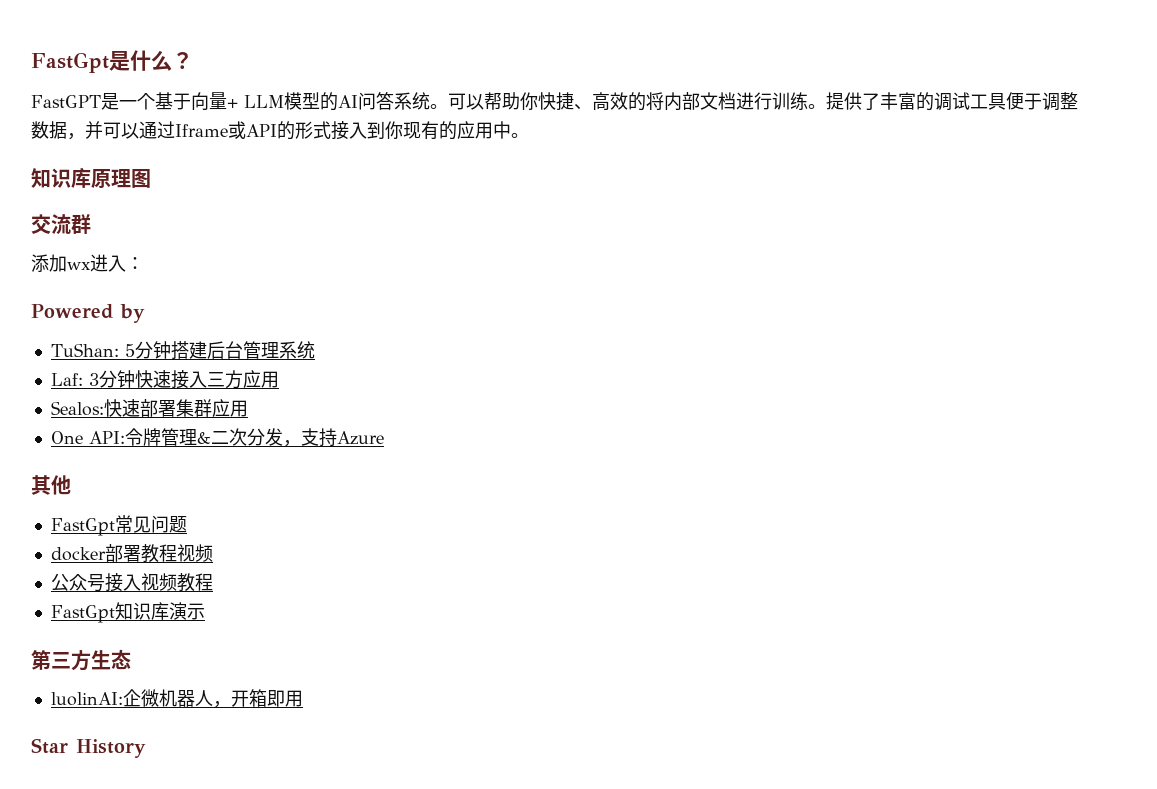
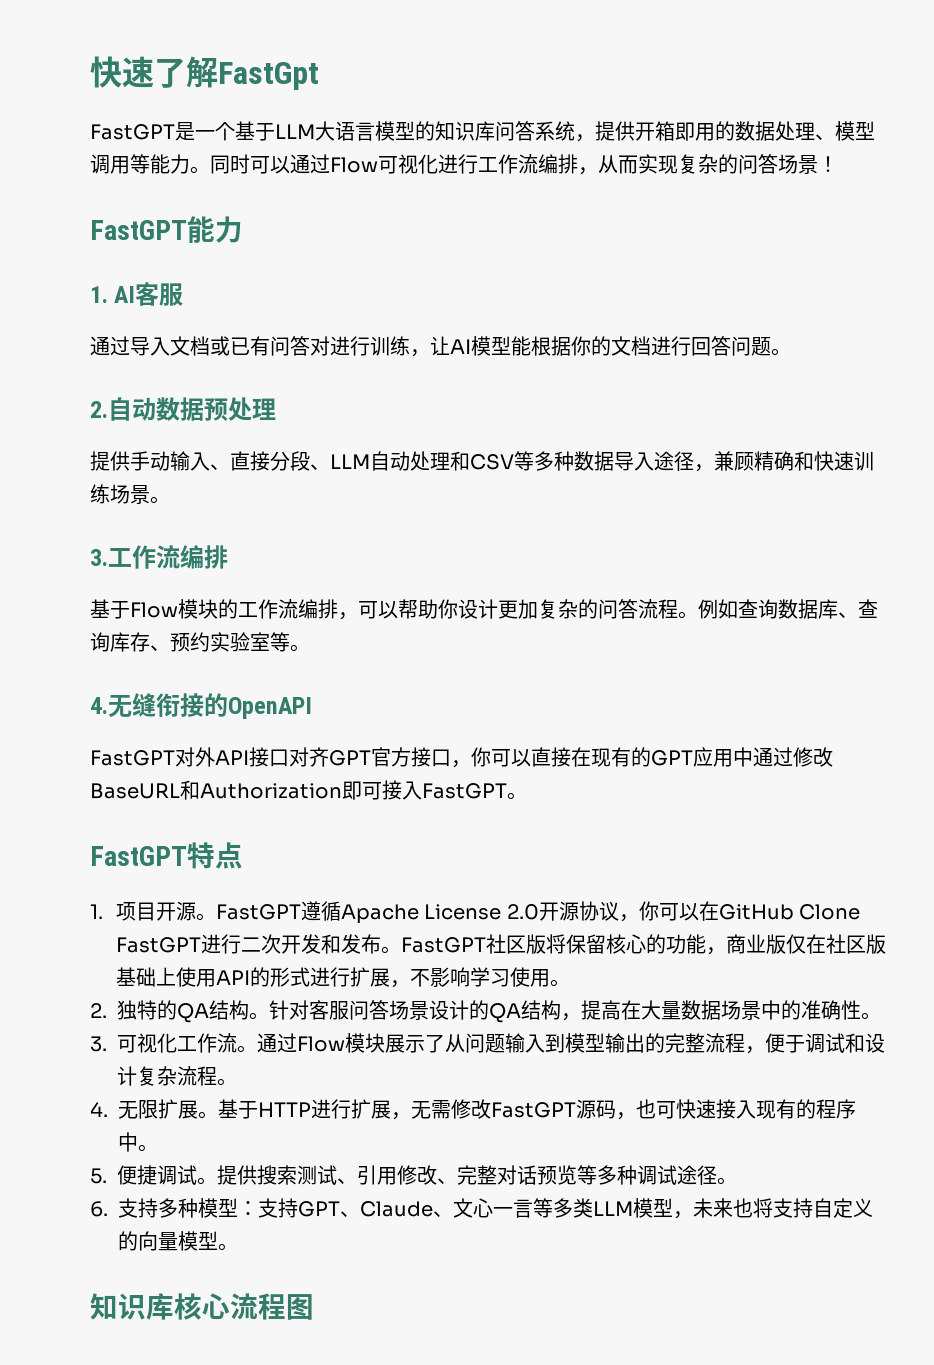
[31,50,193,73] FastGpt是什么？ -> [90,56,319,90] 快速了解FastGpt
[191,92,1078,111] [31,121,511,140] 向量+ LLM模型的AI问答系统。可以帮助你快捷、高效的将内部文档进行训练。提供了丰富的调试工具便于调整数据，并可以通过Iframe或API的形式接入到你现有的应用中 -> [275,121,875,142] [90,154,838,175] [90,216,243,243] [90,282,184,306] [90,336,791,357] [90,397,276,421] [90,451,874,472] [90,484,170,504] [90,545,228,569] [90,599,878,620] [90,632,310,652] [90,693,312,719] [90,747,833,768] [90,780,527,800] [90,842,243,869] [90,901,861,924] [115,934,886,955] [115,967,570,988] [90,1000,881,1023] [90,1033,885,1054] [117,1066,237,1086] [90,1099,856,1120] [118,1132,158,1152] [90,1165,737,1185] [90,1198,873,1219] [118,1231,218,1251] LLM大语言模型的知识库问答系统，提供开箱即用的数据处理、模型调用等能力。同时可以通过Flow可视化进行工作流编排，从而实现复杂的问答场景！ // FastGPT能力 // 1. AI客服 // 通过导入文档或已有问答对进行训练，让AI模型能根据你的文档进行回答问题。 // 2.自动数据预处理 // 提供手动输入、直接分段、LLM自动处理和CSV等多种数据导入途径，兼顾精确和快速训练场景。 // 3.工作流编排 // 基于Flow模块的工作流编排，可以帮助你设计更加复杂的问答流程。例如查询数据库、查询库存、预约实验室等。 // 4.无缝衔接的OpenAPI // FastGPT对外API接口对齐GPT官方接口，你可以直接在现有的GPT应用中通过修改BaseURL和Authorization即可接入FastGPT。 // FastGPT特点 // 1.项目开源。FastGPT遵循Apache License 2.0开源协议，你可以在GitHub Clone FastGPT进行二次开发和发布。FastGPT社区版将保留核心的功能，商业版仅在社区版基础上使用API的形式进行扩展，不影响学习使用。 // 2.独特的QA结构。针对客服问答场景设计的QA结构，提高在大量数据场景中的准确性。 // 3.可视化工作流。通过Flow模块展示了从问题输入到模型输出的完整流程，便于调试和设计复杂流程。 // 4.无限扩展。基于HTTP进行扩展，无需修改FastGPT源码，也可快速接入现有的程序中。 // 5.便捷调试。提供搜索测试、引用修改、完整对话预览等多种调试途径。 // 6.支持多种模型：支持GPT、Claude、文心一言等多类LLM模型，未来也将支持自定义的向量模型
[91,169,131,188] 原理 -> [174,1293,286,1320] 核心流程
[31,214,91,235] [31,254,144,272] [31,304,145,323] [50,341,315,360] [50,370,279,389] [50,399,248,417] [50,428,384,447] [31,475,71,495] [50,515,187,536] [50,544,213,563] [50,573,213,592] [50,602,205,623] [31,649,131,671] [50,689,303,708] [31,738,146,758] // 交流群 // 添加wx进入： // Powered by // TuShan: 5分钟搭建后台管理系统 // Laf: 3分钟快速接入三方应用 // Sealos:快速部署集群应用 // One API:令牌管理&二次分发，支持Azure // 其他 // FastGpt常见问题 // docker部署教程视频 // 公众号接入视频教程 // FastGpt知识库演示 // 第三方生态 // luolinAI:企微机器人，开箱即用 // Star History -> (314, 1307) none

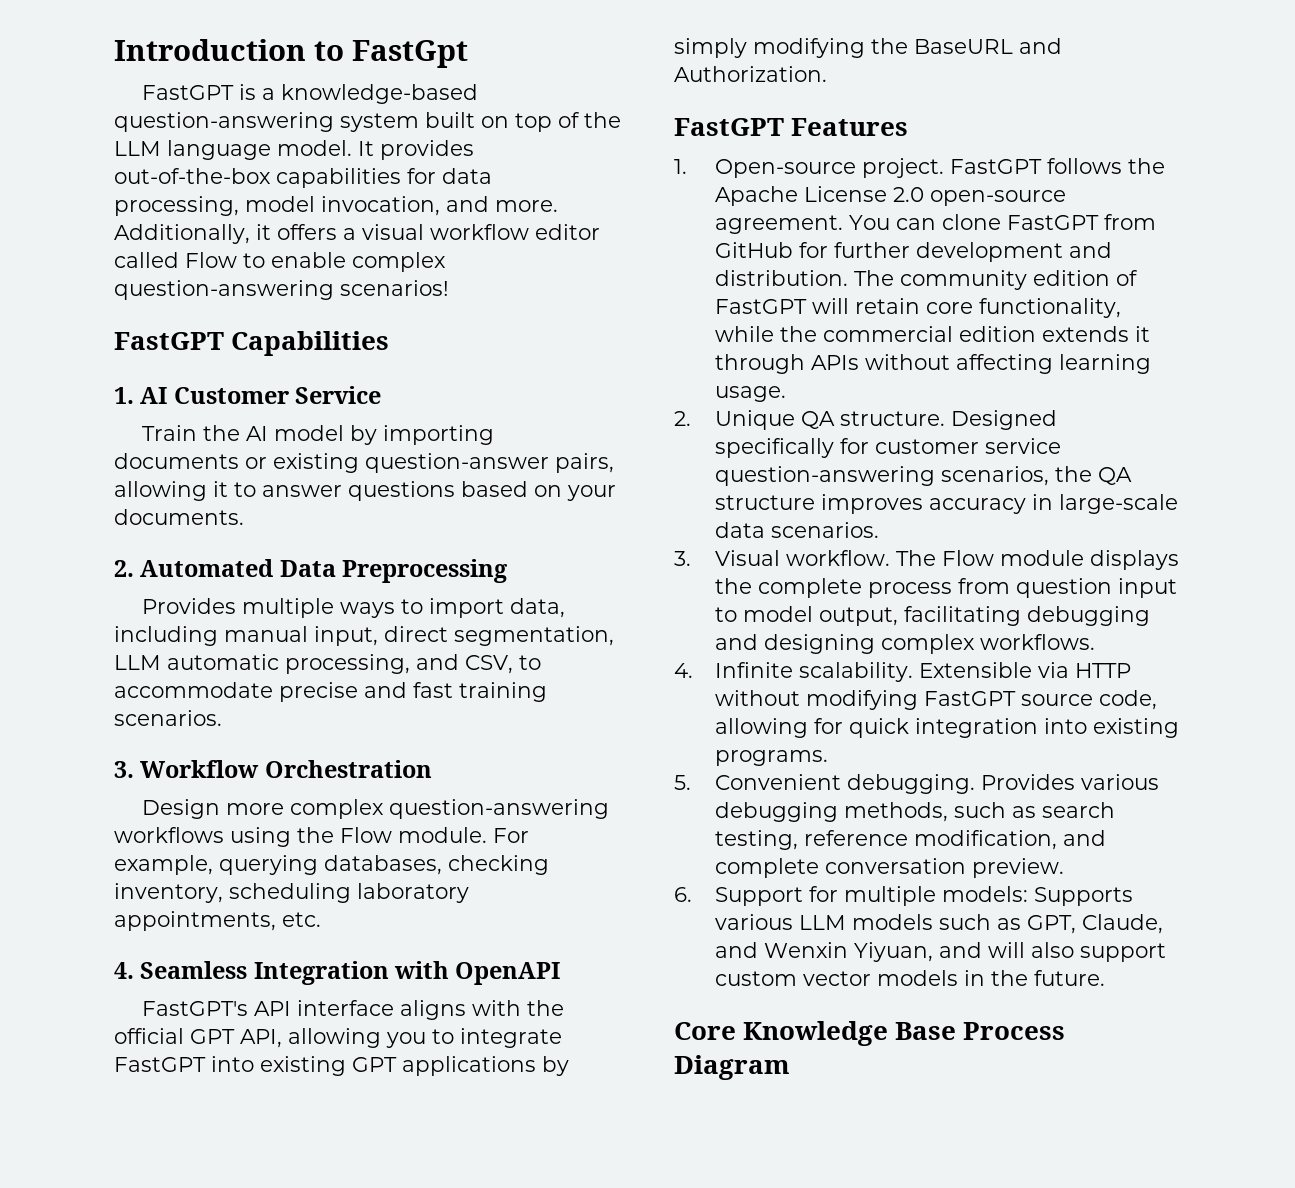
[90,56,218,88] 快速了解 -> [114,39,344,61] Introduction to
[175,121,875,142] [90,154,838,175] [90,216,243,243] 是一个基于LLM大语言模型的知识库问答系统，提供开箱即用的数据处理、模型调用等能力。同时可以通过Flow可视化进行工作流编排，从而实现复杂的问答场景！ // FastGPT能力 -> [238,84,478,104] [114,112,621,132] [114,140,474,160] [114,168,492,188] [114,196,558,216] [114,224,600,244] [114,252,446,272] [114,280,449,300] [114,331,390,356] is a knowledge-based question-answering system built on top of the LLM language model. It provides out-of-the-box capabilities for data processing, model invocation, and more. Additionally, it offers a visual workflow editor called Flow to enable complex question-answering scenarios! // FastGPT Capabilities
[135,282,184,306] [90,336,791,357] [90,397,276,421] [90,451,874,472] [90,484,170,504] [90,545,228,569] [90,599,878,620] [90,632,310,652] [90,693,312,719] [90,747,833,768] [90,780,527,800] [90,842,243,869] [90,901,861,924] [115,934,886,955] [115,967,570,988] [90,1000,881,1023] [90,1033,885,1054] [117,1066,237,1086] [90,1099,856,1120] [118,1132,158,1152] [90,1165,737,1185] [90,1198,873,1219] [118,1231,238,1251] [90,1293,314,1320] 客服 // 通过导入文档或已有问答对进行训练，让AI模型能根据你的文档进行回答问题。 // 2.自动数据预处理 // 提供手动输入、直接分段、LLM自动处理和CSV等多种数据导入途径，兼顾精确和快速训练场景。 // 3.工作流编排 // 基于Flow模块的工作流编排，可以帮助你设计更加复杂的问答流程。例如查询数据库、查询库存、预约实验室等。 // 4.无缝衔接的OpenAPI // FastGPT对外API接口对齐GPT官方接口，你可以直接在现有的GPT应用中通过修改BaseURL和Authorization即可接入FastGPT。 // FastGPT特点 // 1.项目开源。FastGPT遵循Apache License 2.0开源协议，你可以在GitHub Clone FastGPT进行二次开发和发布。FastGPT社区版将保留核心的功能，商业版仅在社区版基础上使用API的形式进行扩展，不影响学习使用。 // 2.独特的QA结构。针对客服问答场景设计的QA结构，提高在大量数据场景中的准确性。 // 3.可视化工作流。通过Flow模块展示了从问题输入到模型输出的完整流程，便于调试和设计复杂流程。 // 4.无限扩展。基于HTTP进行扩展，无需修改FastGPT源码，也可快速接入现有的程序中。 // 5.便捷调试。提供搜索测试、引用修改、完整对话预览等多种调试途径。 // 6.支持多种模型：支持GPT、Claude、文心一言等多类LLM模型，未来也将支持自定义的向量模型。 // 知识库核心流程图 -> [173,386,382,404] [141,425,494,445] [114,453,614,473] [114,481,616,501] [114,509,244,525] [114,559,509,583] [141,598,565,618] [114,626,614,646] [114,654,541,674] [114,682,547,702] [114,710,222,726] [114,760,432,778] [141,799,609,819] [114,827,529,847] [114,855,549,875] [114,883,469,903] [114,911,321,931] [114,961,561,985] [141,1000,564,1020] [114,1028,562,1048] [114,1056,569,1076] [674,38,1062,58] [674,66,827,82] [674,118,909,136] [674,158,1165,178] [714,186,1066,206] [714,214,1156,234] [714,242,1112,262] [714,270,1138,290] [714,298,1121,318] [714,326,1150,342] [714,354,1151,374] [714,386,786,402] [674,410,1057,430] [714,438,1061,458] [714,466,1132,486] [714,494,1178,514] [714,522,879,538] [674,550,1179,570] [714,578,1177,598] [714,606,1150,626] [714,634,1095,654] [674,662,1131,682] [714,690,1157,710] [714,718,1179,738] [714,750,828,766] [674,774,1159,794] [714,802,1115,822] [714,830,1106,850] [714,858,1064,878] [674,886,1133,906] [714,914,1163,934] [714,942,1166,962] [714,970,1105,986] [674,1021,1066,1046] [674,1055,790,1080] Customer Service // Train the AI model by importing documents or existing question-answer pairs, allowing it to answer questions based on your documents. // 2. Automated Data Preprocessing // Provides multiple ways to import data, including manual input, direct segmentation, LLM automatic processing, and CSV, to accommodate precise and fast training scenarios. // 3. Workflow Orchestration // Design more complex question-answering workflows using the Flow module. For example, querying databases, checking inventory, scheduling laboratory appointments, etc. // 4. Seamless Integration with OpenAPI // FastGPT's API interface aligns with the official GPT API, allowing you to integrate FastGPT into existing GPT applications by simply modifying the BaseURL and Authorization. // FastGPT Features // 1. Open-source project. FastGPT follows the Apache License 2.0 open-source agreement. You can clone FastGPT from GitHub for further development and distribution. The community edition of FastGPT will retain core functionality, while the commercial edition extends it through APIs without affecting learning usage. // 2. Unique QA structure. Designed specifically for customer service question-answering scenarios, the QA structure improves accuracy in large-scale data scenarios. // 3. Visual workflow. The Flow module displays the complete process from question input to model output, facilitating debugging and designing complex workflows. // 4. Infinite scalability. Extensible via HTTP without modifying FastGPT source code, allowing for quick integration into existing programs. // 5. Convenient debugging. Provides various debugging methods, such as search testing, reference modification, and complete conversation preview. // 6. Support for multiple models: Supports various LLM models such as GPT, Claude, and Wenxin Yiyuan, and will also support custom vector models in the future. // Core Knowledge Base Process Diagram

